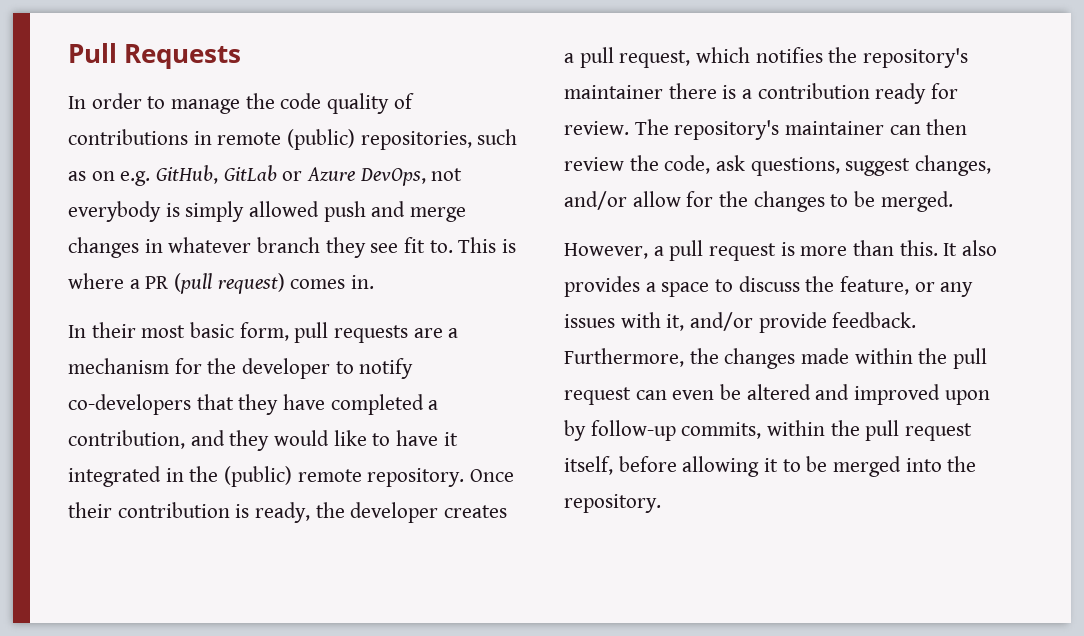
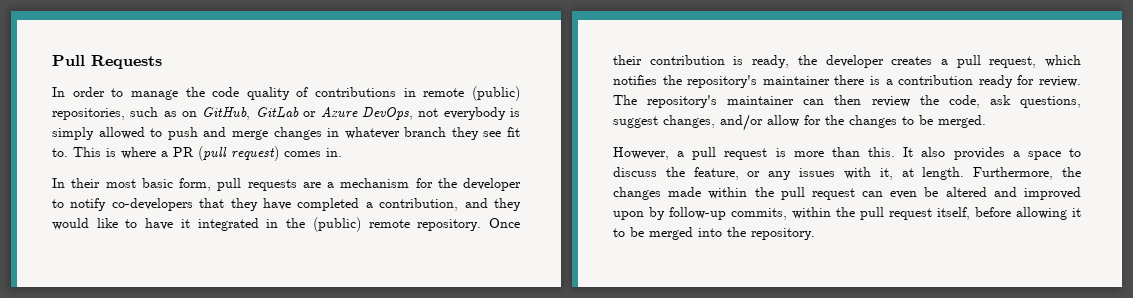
[120,171,151,186] e.g. -> (198, 114) none
(320, 209) none -> [150,128,163,137] to
[690,312,917,333] and/or provide feedback. -> [901,167,965,180] at length.

